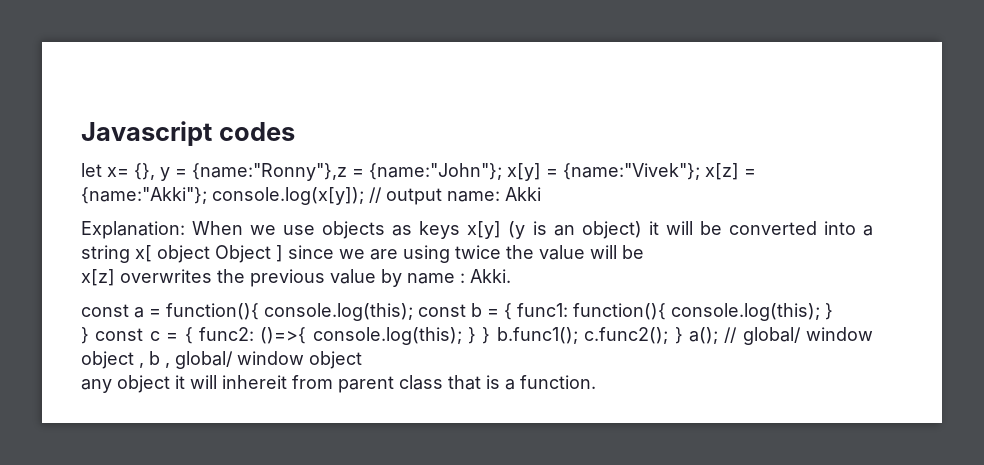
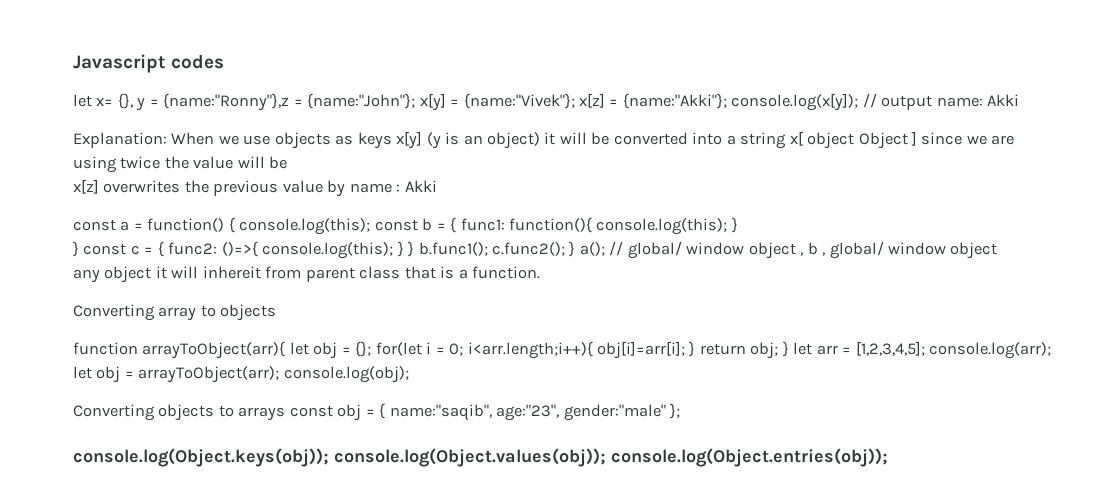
[470,269,511,283] Akki. -> [404,180,437,192] Akki
[166,303,259,320] function(){ -> [147,217,235,233] function() {
(596, 382) none -> [73,304,277,321] [73,341,1052,359] [73,366,409,383] [73,403,681,421] [73,448,888,467] // Converting array to objects // function arrayToObject(arr){ let obj = {}; for(let i = 0; i<arr.length;i++){ obj[i]=arr[i]; } return obj; } let arr = [1,2,3,4,5]; console.log(arr); let obj = arrayToObject(arr); console.log(obj); // Converting objects to arrays const obj = { name:"saqib", age:"23", gender:"male" }; // console.log(Object.keys(obj)); console.log(Object.values(obj)); console.log(Object.entries(obj));

